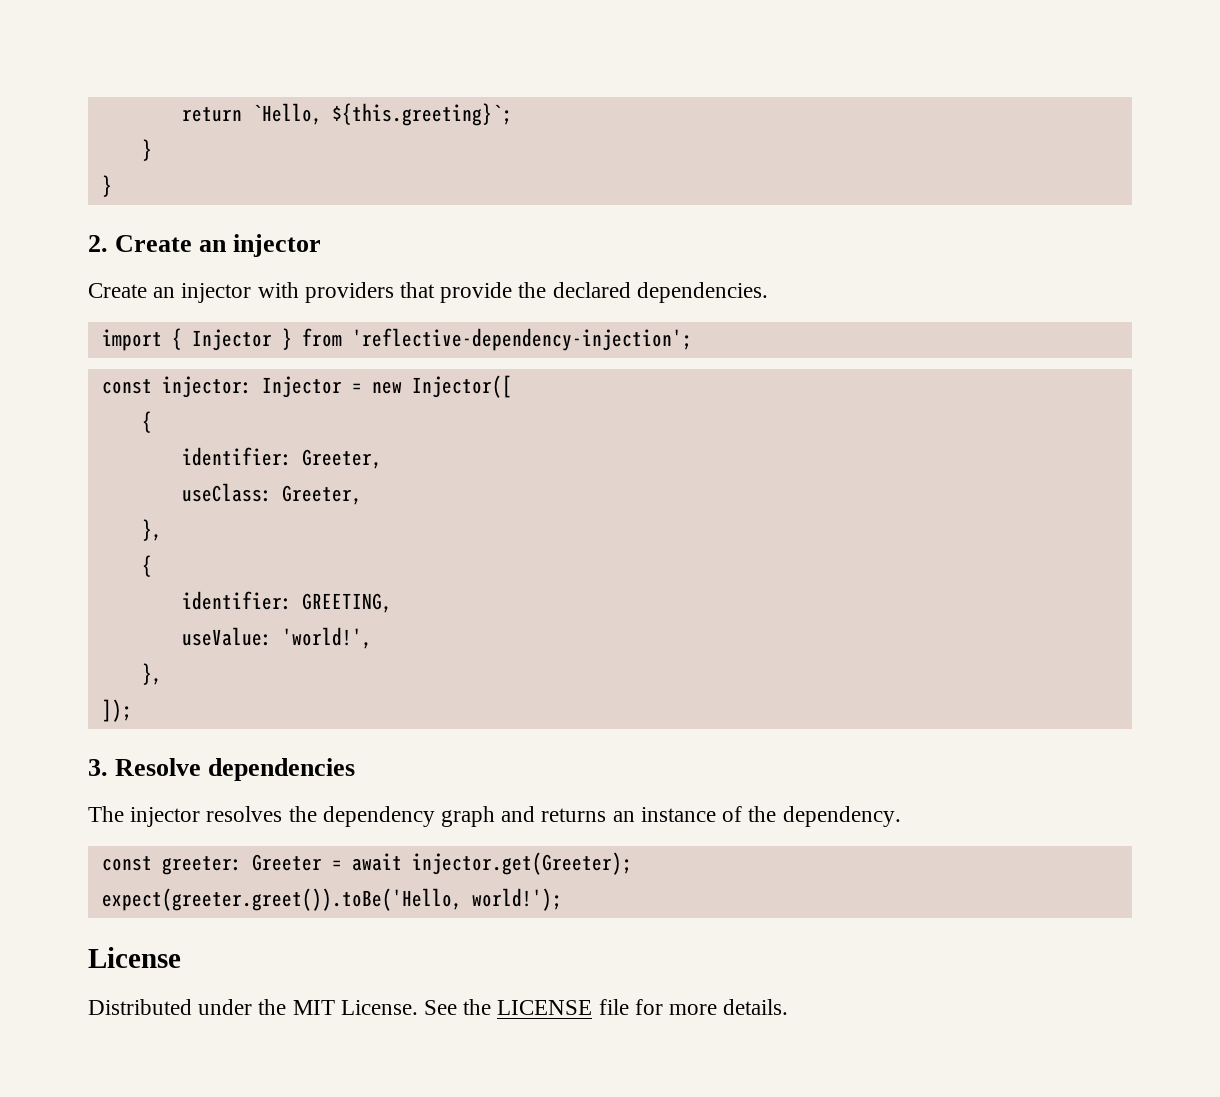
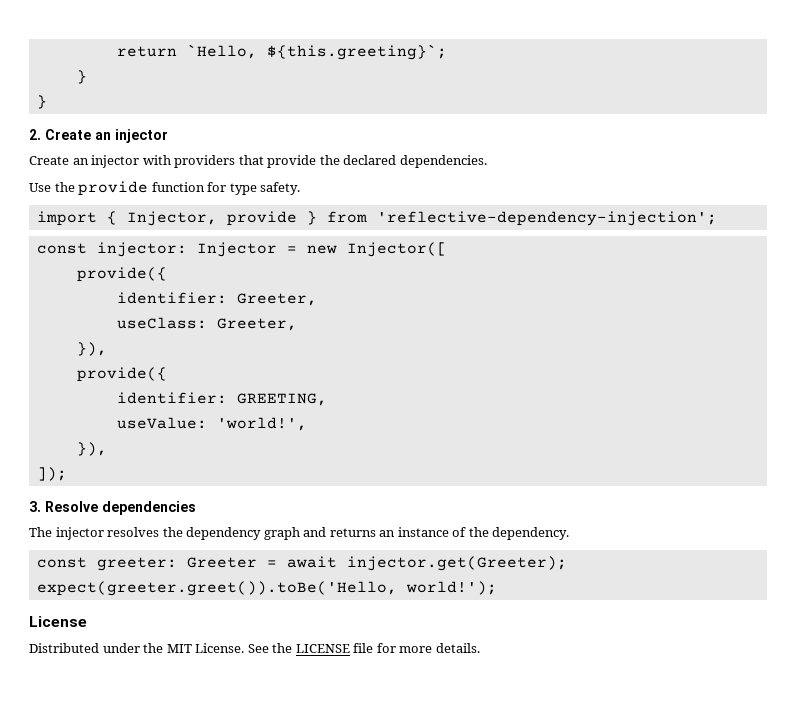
(768, 292) none -> [29,181,301,196] // Use the provide function for type safety.
[191,329,272,351] Injector -> [126,211,297,226] Injector, provide
[141,411,152,433] { -> [76,267,167,282] provide({
[141,519,162,541] [141,555,152,577] }, // { -> [76,342,107,356] [76,367,167,382] }), // provide({
[141,663,162,685] }, -> [76,442,107,456] }),

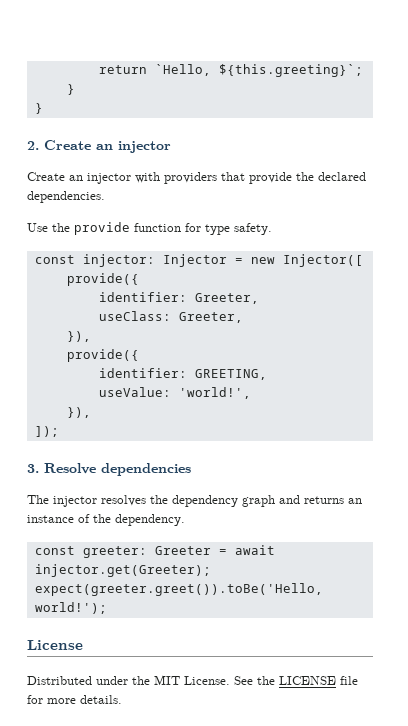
[36,211,717,226] // import { Injector, provide } from 'reflective-dependency-injection'; -> (272, 229) none

